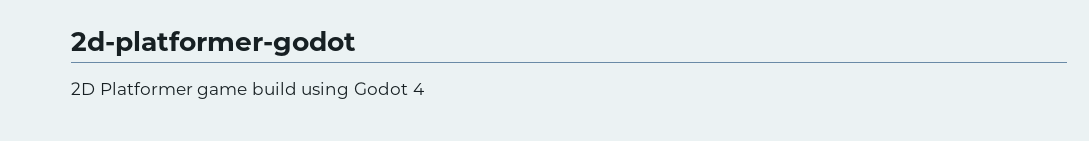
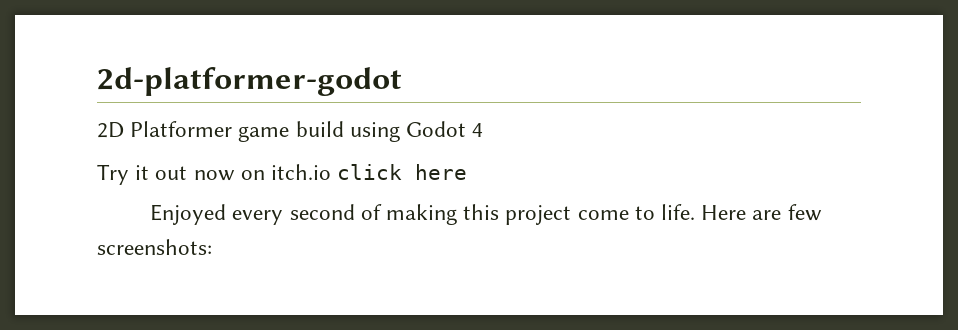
(424, 89) none -> [97,164,468,185] [150,204,822,225] [97,239,212,255] // Try it out now on itch.io click here // Enjoyed every second of making this project come to life. Here are few screenshots:

